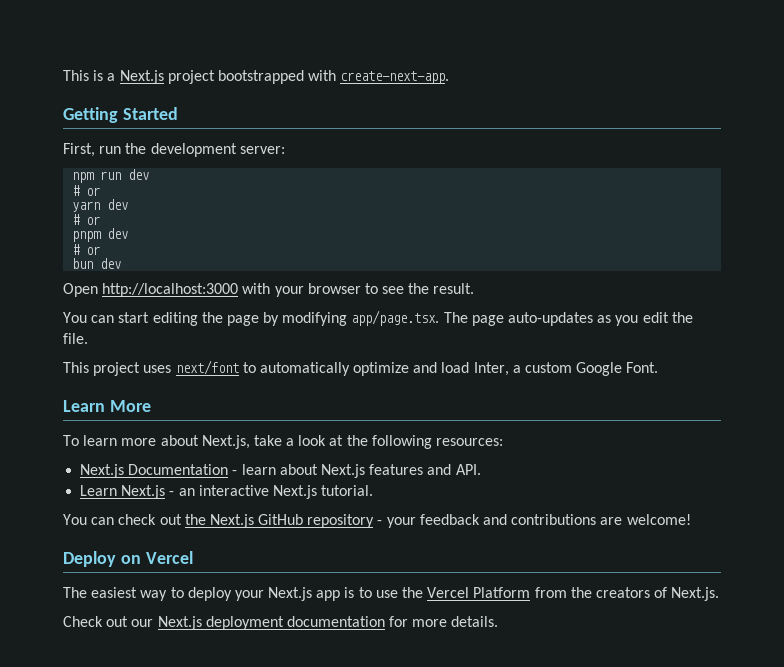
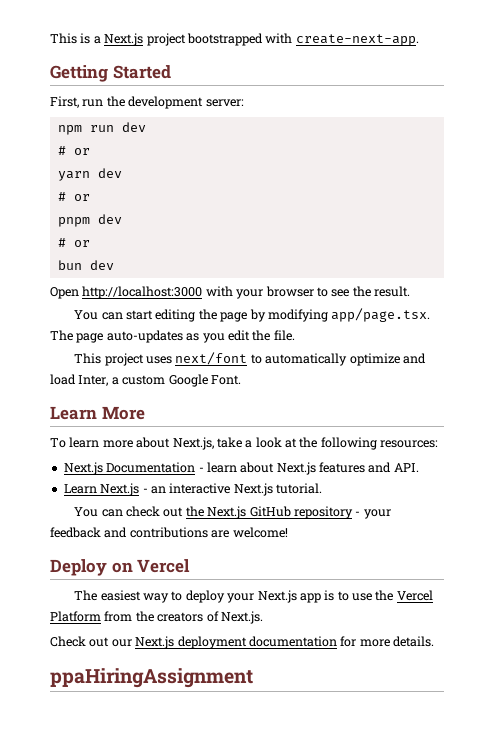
(499, 621) none -> [50,668,253,688] // ppaHiringAssignment

